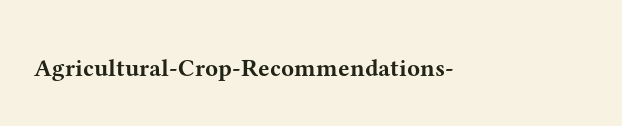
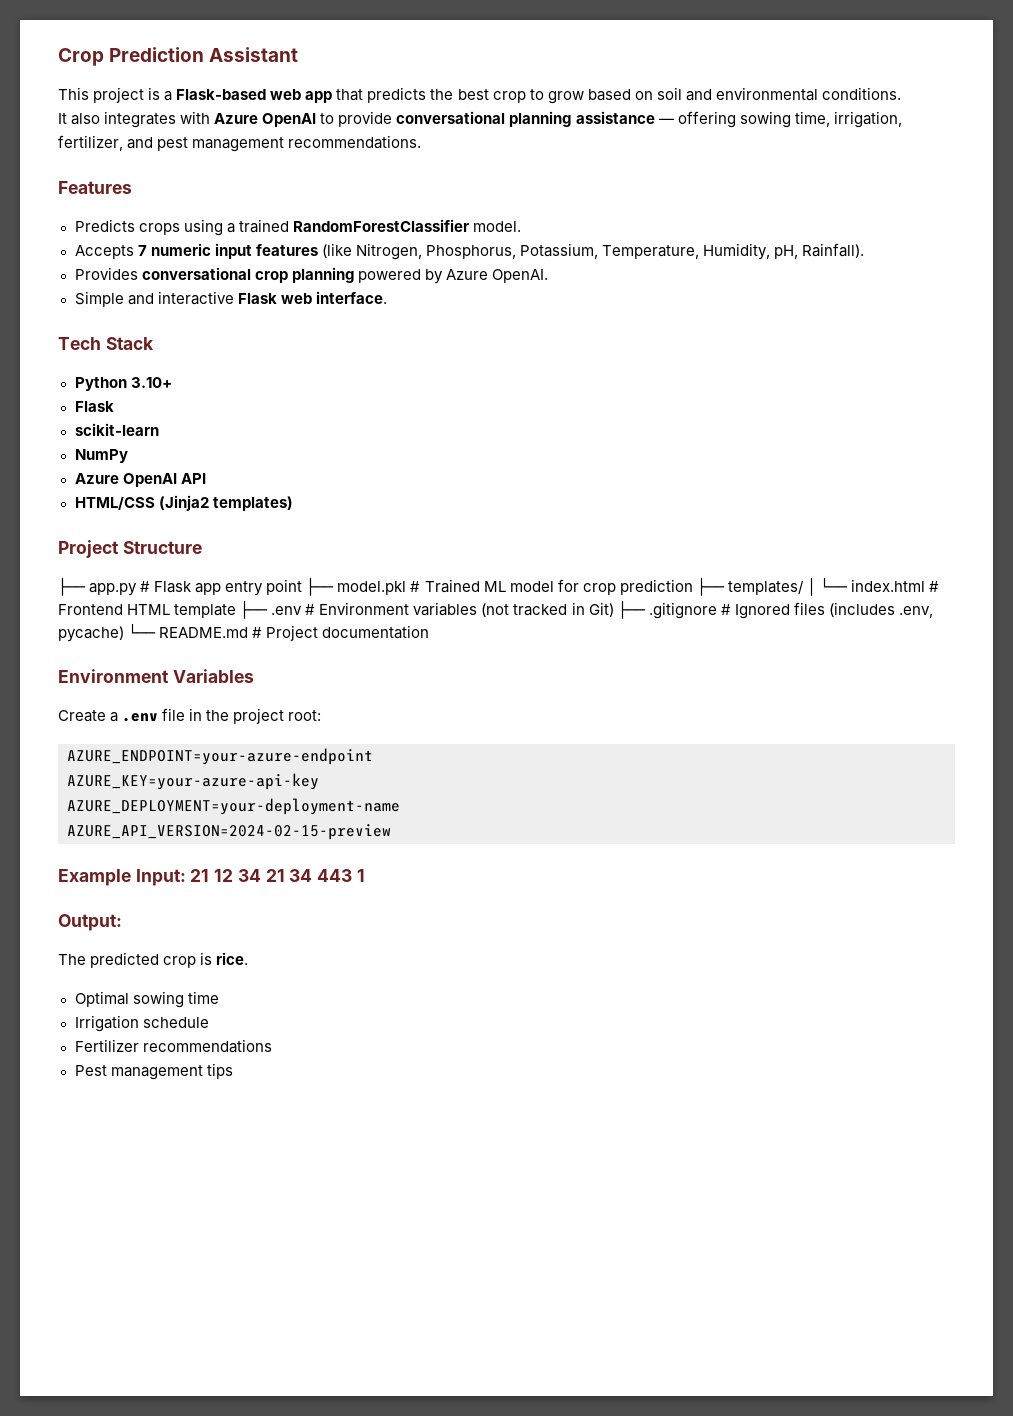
[34,59,454,81] Agricultural-Crop-Recommendations- -> [58,47,299,66] [58,87,901,104] [58,111,902,128] [58,135,422,152] [58,181,132,194] [74,219,521,236] [74,243,865,260] [74,267,548,284] [74,291,387,307] [58,337,154,350] [74,377,172,391] [74,401,114,412] [74,423,159,436] [74,449,128,463] [74,473,206,487] [74,495,293,511] [58,540,202,558] [58,577,940,596] [58,600,933,619] [58,623,430,642] [58,669,254,683] [58,708,322,724] [67,748,373,765] [67,773,319,790] [67,798,400,815] [67,824,391,840] [58,869,365,886] [58,914,122,931] [58,952,249,968] [74,991,219,1008] [74,1015,209,1032] [74,1039,272,1053] [74,1063,233,1080] Crop Prediction Assistant // This project is a Flask-based web app that predicts the best crop to grow based on soil and environmental conditions. // It also integrates with Azure OpenAI to provide conversational planning assistance — offering sowing time, irrigation, fertilizer, and pest management recommendations. // Features // Predicts crops using a trained RandomForestClassifier model. // Accepts 7 numeric input features (like Nitrogen, Phosphorus, Potassium, Temperature, Humidity, pH, Rainfall). // Provides conversational crop planning powered by Azure OpenAI. // Simple and interactive Flask web interface. // Tech Stack // Python 3.10+ // Flask // scikit-learn // NumPy // Azure OpenAI API // HTML/CSS (Jinja2 templates) // Project Structure // ├── app.py # Flask app entry point ├── model.pkl # Trained ML model for crop prediction ├── templates/ │ └── index.html # Frontend HTML template ├── .env # Environment variables (not tracked in Git) ├── .gitignore # Ignored files (includes .env, pycache) └── README.md # Project documentation // Environment Variables // Create a .env file in the project root: // AZURE_ENDPOINT=your-azure-endpoint // AZURE_KEY=your-azure-api-key // AZURE_DEPLOYMENT=your-deployment-name // AZURE_API_VERSION=2024-02-15-preview // Example Input: 21 12 34 21 34 443 1 // Output: // The predicted crop is rice. // Optimal sowing time // Irrigation schedule // Fertilizer recommendations // Pest management tips

